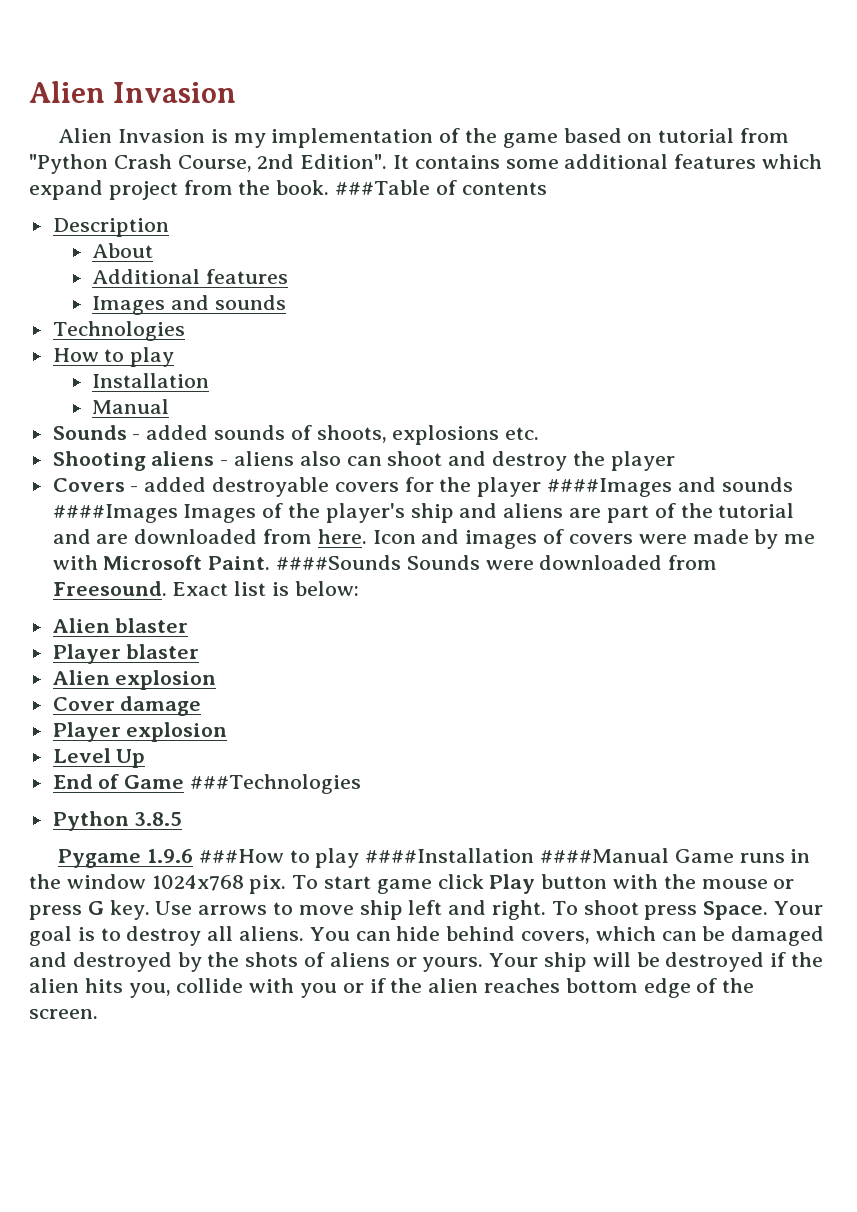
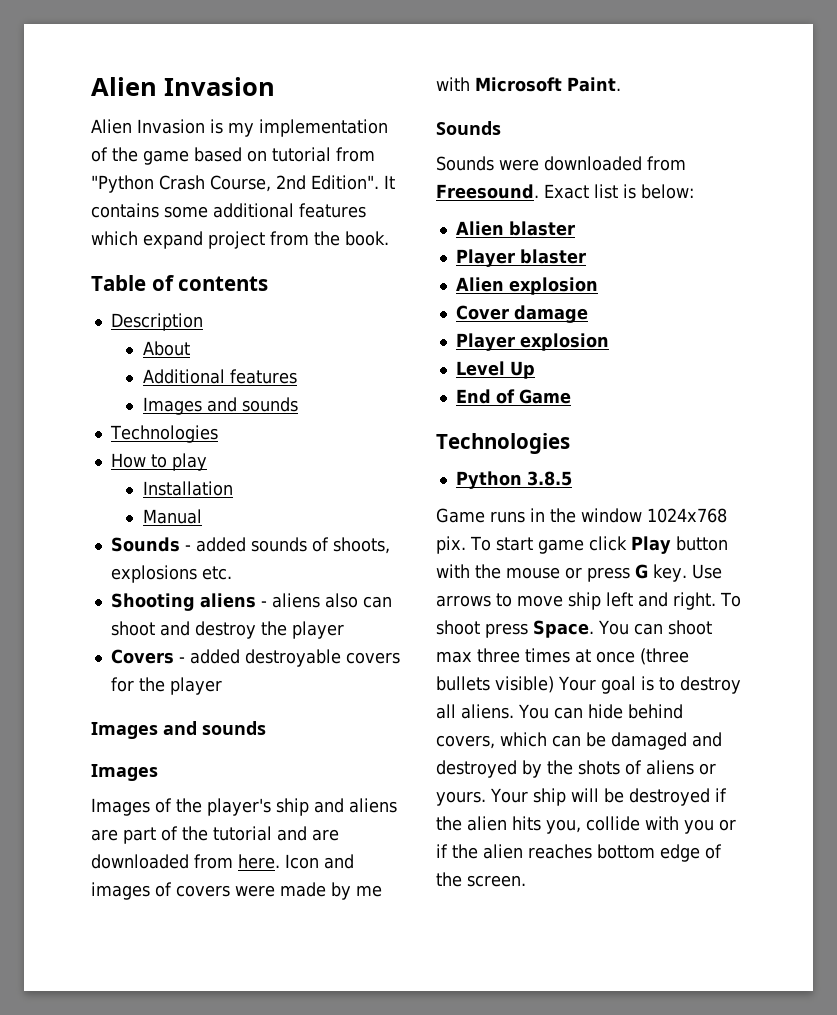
[335,180,431,195] ###Table -> [91,275,146,291] // Table
[547,477,793,497] [52,504,178,523] ####Images and sounds ####Images -> [91,721,266,739] [91,764,158,781] // Images and sounds // Images //
[276,555,402,570] ####Sounds -> [436,121,501,135] // Sounds //
[190,774,362,794] ###Technologies -> [436,433,570,454] // Technologies
[58,848,669,868] Pygame 1.9.6 ###How to play ####Installation ####Manual -> (572, 478) none
(769, 910) none -> [598,620,712,635] [436,648,689,665] [436,676,554,693] You can shoot max three times at once (three bullets visible)

